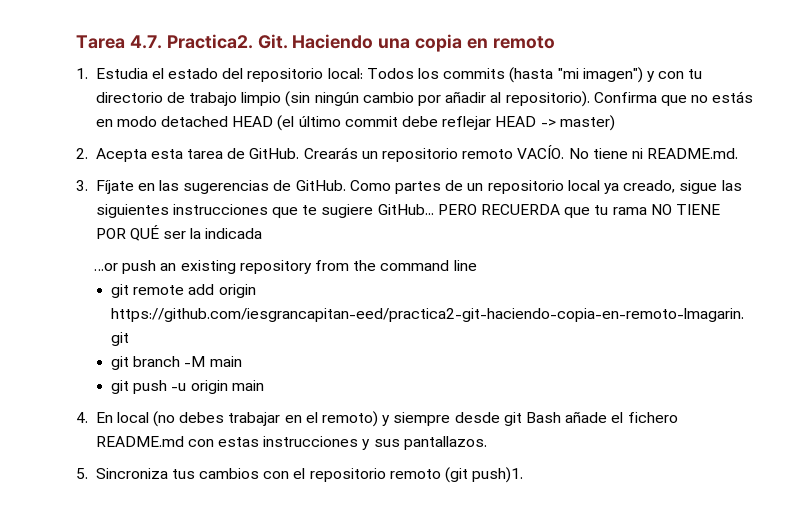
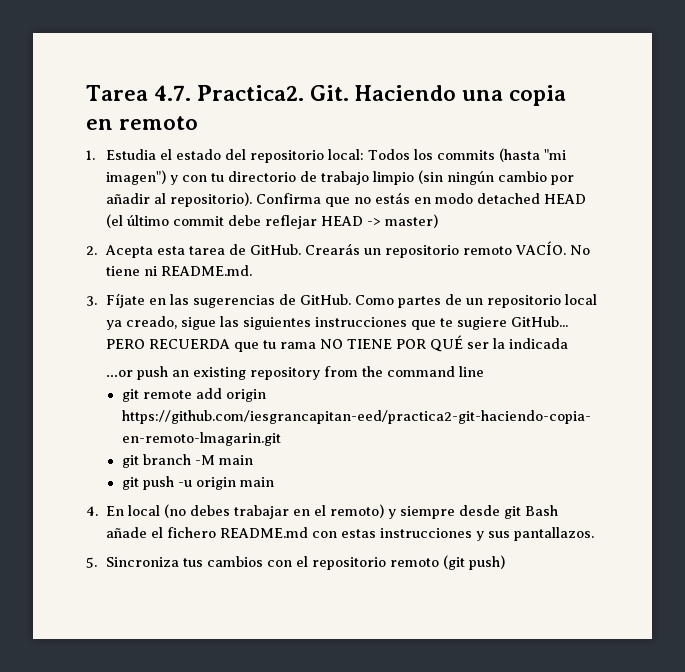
[472,467,524,483] push)1. -> [468,555,505,570] push)

